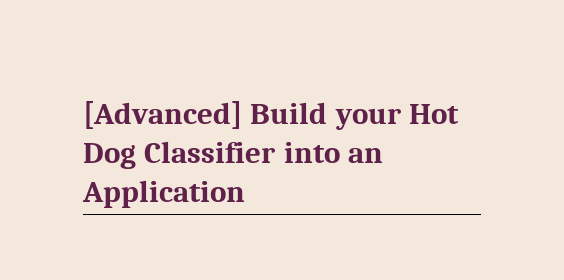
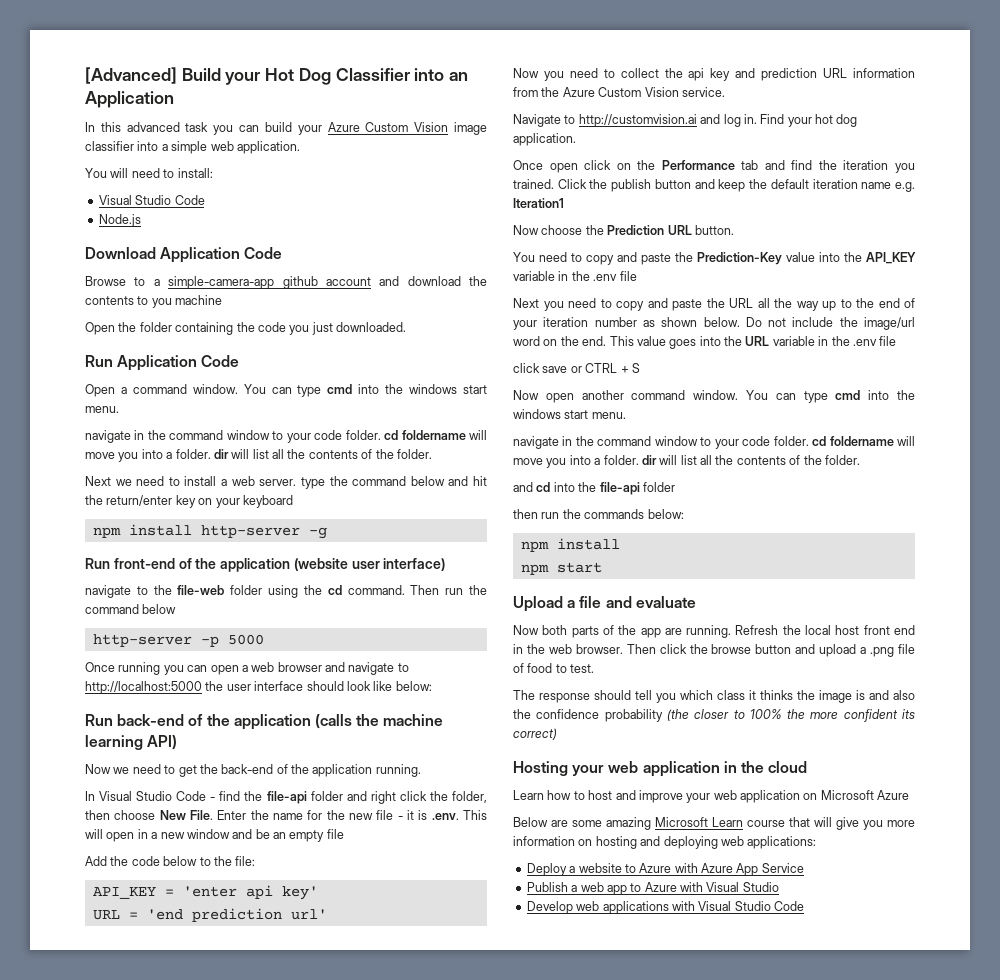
(245, 194) none -> [85,122,487,135] [85,141,300,154] [85,168,213,178] [98,195,205,205] [98,214,141,227] [85,247,283,263] [85,276,487,289] [85,295,223,308] [85,322,406,335] [85,355,240,371] [85,384,488,397] [85,406,119,413] [85,430,487,443] [85,449,432,462] [85,476,488,489] [85,495,293,508] [92,524,327,539] [85,558,446,572] [85,585,487,598] [85,604,177,614] [92,634,264,647] [85,662,409,675] [85,681,432,694] [85,714,444,730] [85,735,178,750] [85,764,421,777] [85,791,488,804] [85,810,487,820] [85,829,344,842] [85,856,256,866] [92,885,318,900] [92,908,327,922] [513,68,915,81] [513,87,725,97] [513,114,858,127] [513,133,576,146] [513,160,915,173] [513,179,915,192] [513,198,564,208] [513,225,734,235] [513,252,916,265] [513,271,637,281] [513,298,915,311] [513,317,915,330] [513,336,897,349] [513,363,640,373] [513,390,915,403] [513,409,626,419] [513,436,915,449] [513,455,860,468] [513,482,675,495] [513,509,684,519] [520,538,620,552] [520,562,602,575] [513,596,696,612] [513,625,916,638] [513,644,915,657] [513,663,595,673] [513,690,915,703] [513,709,916,722] [513,728,557,740] [513,761,808,777] [513,790,910,803] [513,817,915,830] [513,836,817,849] [526,863,804,876] [526,882,779,895] [526,901,804,914] // In this advanced task you can build your Azure Custom Vision image classifier into a simple web application. // You will need to install: // Visual Studio Code // Node.js // Download Application Code // Browse to a simple-camera-app github account and download the contents to you machine // Open the folder containing the code you just downloaded. // Run Application Code // Open a command window. You can type cmd into the windows start menu. // navigate in the command window to your code folder. cd foldername will move you into a folder. dir will list all the contents of the folder. // Next we need to install a web server. type the command below and hit the return/enter key on your keyboard // npm install http-server -g // Run front-end of the application (website user interface) // navigate to the file-web folder using the cd command. Then run the command below // http-server -p 5000 // Once running you can open a web browser and navigate to http://localhost:5000 the user interface should look like below: // Run back-end of the application (calls the machine learning API) // Now we need to get the back-end of the application running. // In Visual Studio Code - find the file-api folder and right click the folder, then choose New File. Enter the name for the new file - it is .env. This will open in a new window and be an empty file // Add the code below to the file: // API_KEY = 'enter api key' // URL = 'end prediction url' // Now you need to collect the api key and prediction URL information from the Azure Custom Vision service. // Navigate to http://customvision.ai and log in. Find your hot dog application. // Once open click on the Performance tab and find the iteration you trained. Click the publish button and keep the default iteration name e.g. Iteration1 // Now choose the Prediction URL button. // You need to copy and paste the Prediction-Key value into the API_KEY variable in the .env file // Next you need to copy and paste the URL all the way up to the end of your iteration number as shown below. Do not include the image/url word on the end. This value goes into the URL variable in the .env file // click save or CTRL + S // Now open another command window. You can type cmd into the windows start menu. // navigate in the command window to your code folder. cd foldername will move you into a folder. dir will list all the contents of the folder. // and cd into the file-api folder // then run the commands below: // npm install // npm start // Upload a file and evaluate // Now both parts of the app are running. Refresh the local host front end in the web browser. Then click the browse button and upload a .png file of food to test. // The response should tell you which class it thinks the image is and also the confidence probability (the closer to 100% the more confident its correct) // Hosting your web application in the cloud // Learn how to host and improve your web application on Microsoft Azure // Below are some amazing Microsoft Learn course that will give you more information on hosting and deploying web applications: // Deploy a website to Azure with Azure App Service // Publish a web app to Azure with Visual Studio // Develop web applications with Visual Studio Code

